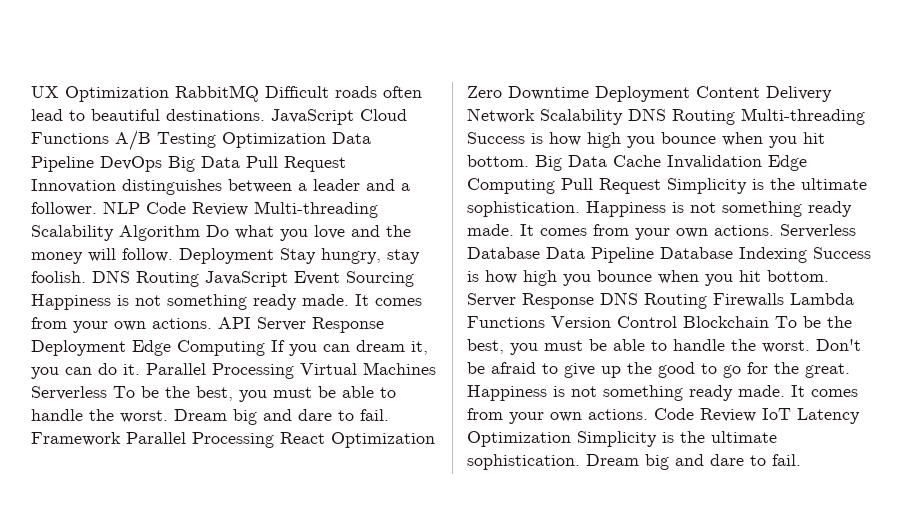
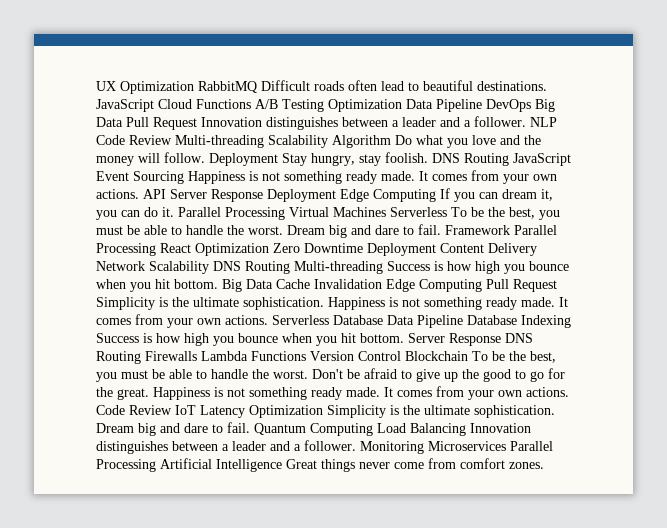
(801, 460) none -> [254,423,531,436] [96,440,553,454] [96,458,544,472] Quantum Computing Load Balancing Innovation distinguishes between a leader and a follower. Monitoring Microservices Parallel Processing Artificial Intelligence Great things never come from comfort zones.

